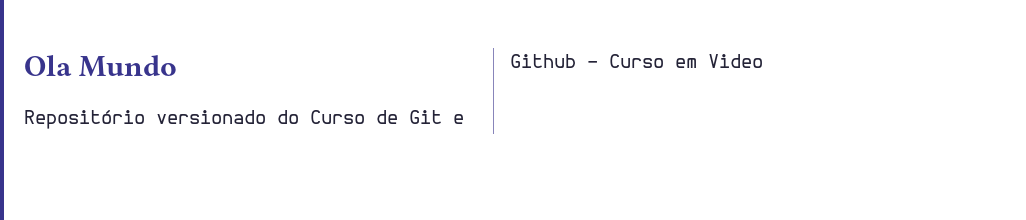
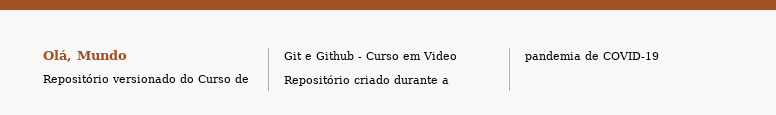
[24,55,72,76] Ola -> [43,50,72,62] Olá,
(763, 61) none -> [284,75,449,86] [525,51,659,62] // Repositório criado durante a pandemia de COVID-19

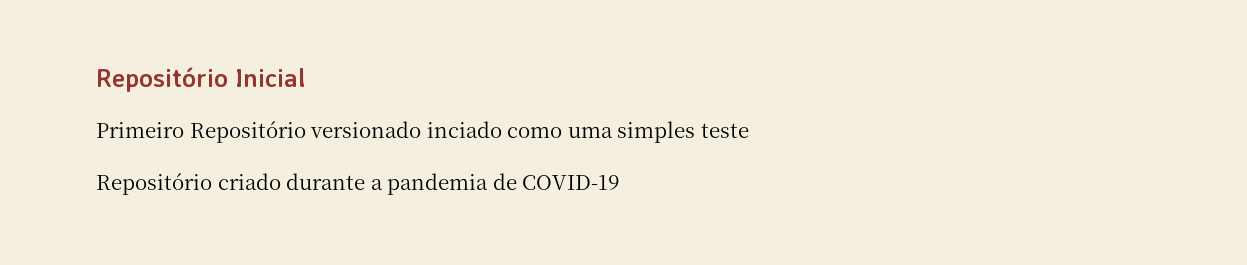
[43,50,127,62] [43,74,249,85] [284,51,457,60] Olá, Mundo // Repositório versionado do Curso de Git e Github - Curso em Video -> [96,67,305,92] [96,121,749,143] Repositório Inicial // Primeiro Repositório versionado inciado como uma simples teste

